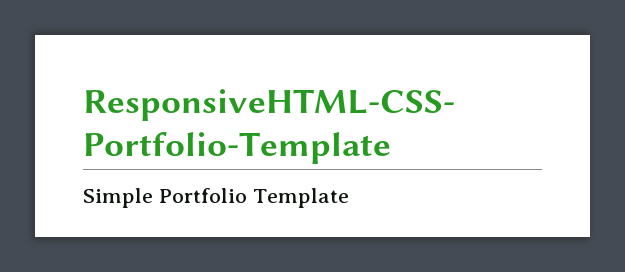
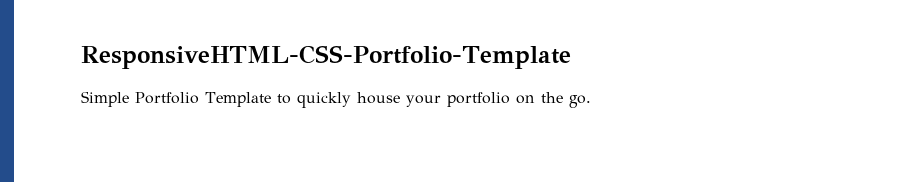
(349, 198) none -> [276,92,591,108] to quickly house your portfolio on the go.

